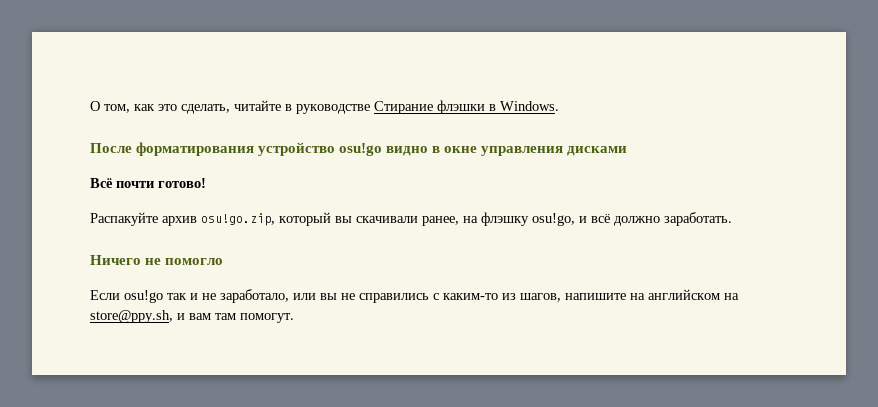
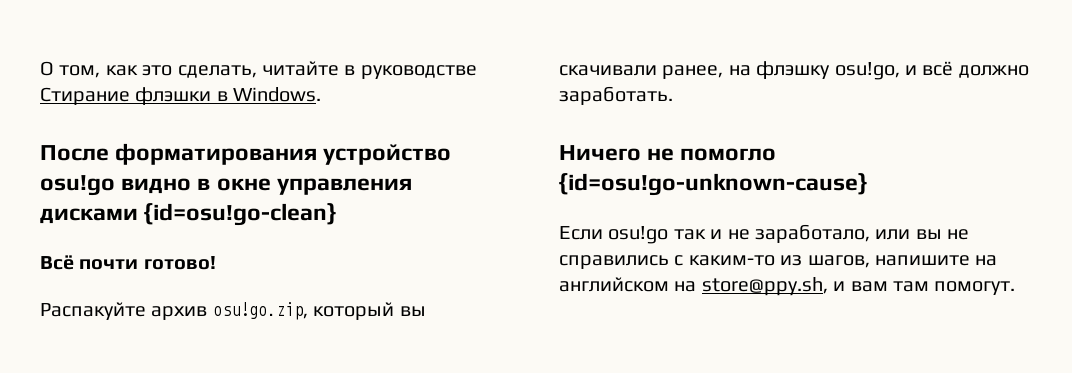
(628, 151) none -> [144,203,337,226] {id=osu!go-clean}
(224, 261) none -> [559,173,867,196] {id=osu!go-unknown-cause}

